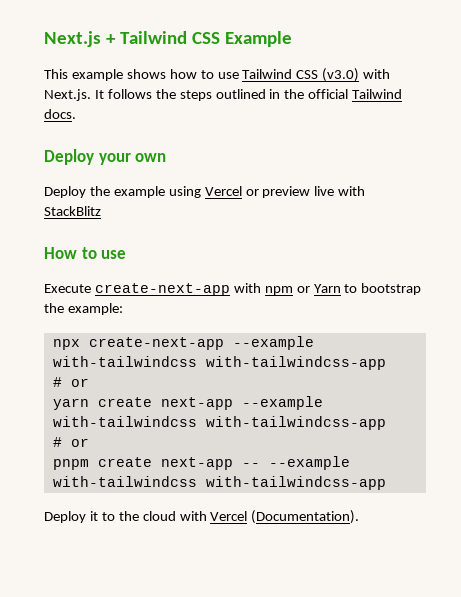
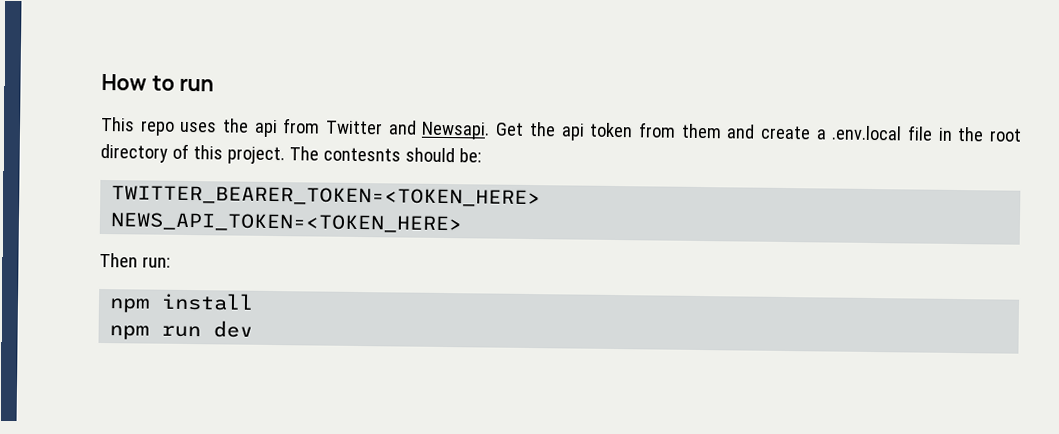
[44,31,292,47] [44,68,391,82] [44,89,403,101] [44,109,76,119] [44,149,167,165] [44,186,366,198] [44,206,101,216] [44,247,127,259] [44,283,422,296] [44,303,123,315] [52,336,314,350] [52,356,386,370] [52,377,89,387] [52,396,323,410] [52,416,386,430] [52,437,89,447] [52,456,350,470] [52,476,386,490] [44,510,360,524] Next.js + Tailwind CSS Example // This example shows how to use Tailwind CSS (v3.0) with Next.js. It follows the steps outlined in the official Tailwind docs. // Deploy your own // Deploy the example using Vercel or preview live with StackBlitz // How to use // Execute create-next-app with npm or Yarn to bootstrap the example: // npx create-next-app --example with-tailwindcss with-tailwindcss-app // # or // yarn create next-app --example with-tailwindcss with-tailwindcss-app // # or // pnpm create next-app -- --example with-tailwindcss with-tailwindcss-app // Deploy it to the cloud with Vercel (Documentation). -> [101,73,215,92] [100,116,1022,142] [100,143,482,165] [111,185,542,208] [110,212,464,234] [99,252,171,268] [109,292,255,313] [109,320,254,340] How to run // This repo uses the api from Twitter and Newsapi. Get the api token from them and create a .env.local file in the root directory of this project. The contesnts should be: // TWITTER_BEARER_TOKEN=<TOKEN_HERE> // NEWS_API_TOKEN=<TOKEN_HERE> // Then run: // npm install // npm run dev

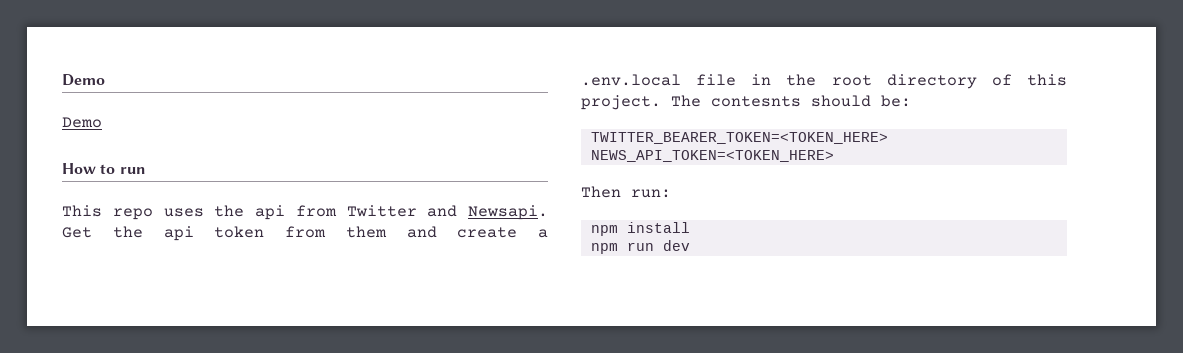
(101, 82) none -> [62,74,105,86] [62,117,102,128] Demo // Demo //

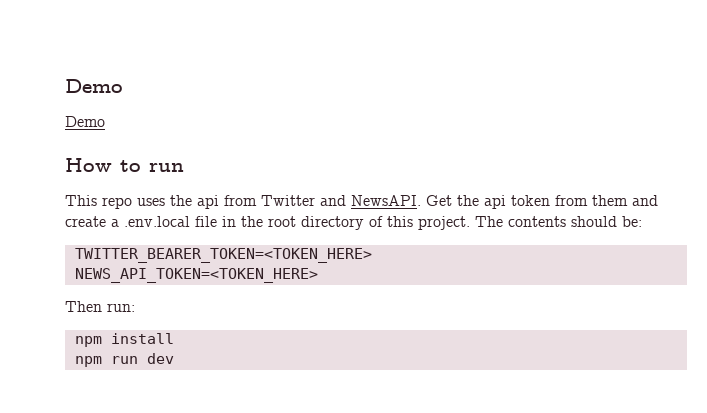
[468,205,548,220] Newsapi. -> [351,195,421,206] NewsAPI.
[711,96,801,107] contesnts -> [508,216,566,227] contents

